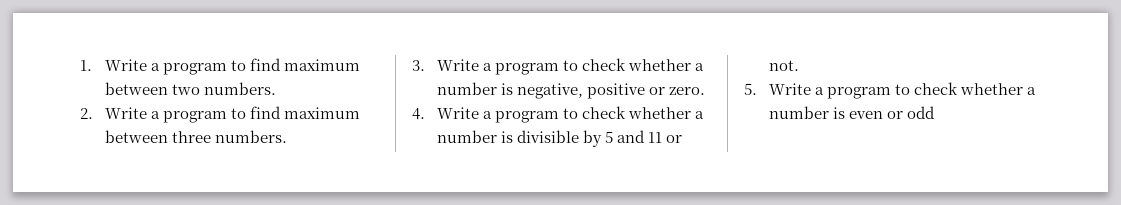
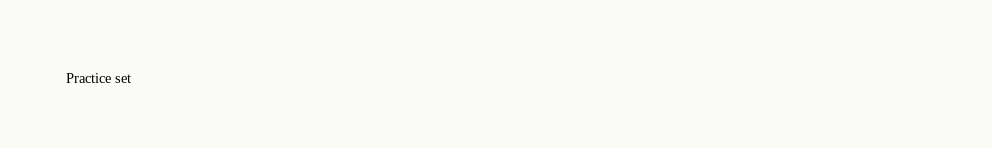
[80,58,360,75] [104,82,276,95] [80,106,360,123] [104,130,287,143] [412,58,704,75] [436,82,705,99] [412,106,704,123] [436,130,682,147] [768,60,799,71] [744,82,1036,99] [768,106,935,119] 1. Write a program to find maximum between two numbers. // 2. Write a program to find maximum between three numbers. // 3. Write a program to check whether a number is negative, positive or zero. // 4. Write a program to check whether a number is divisible by 5 and 11 or not. // 5. Write a program to check whether a number is even or odd -> [66,73,131,83] Practice set

